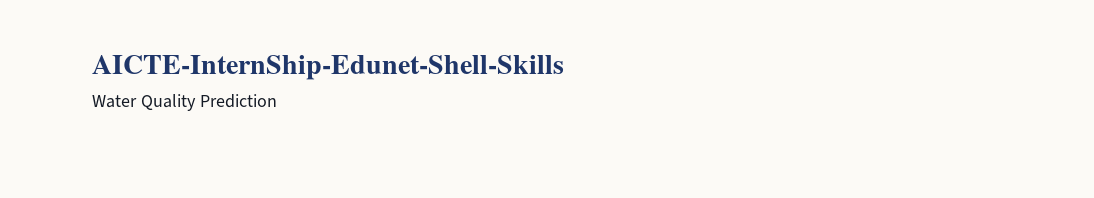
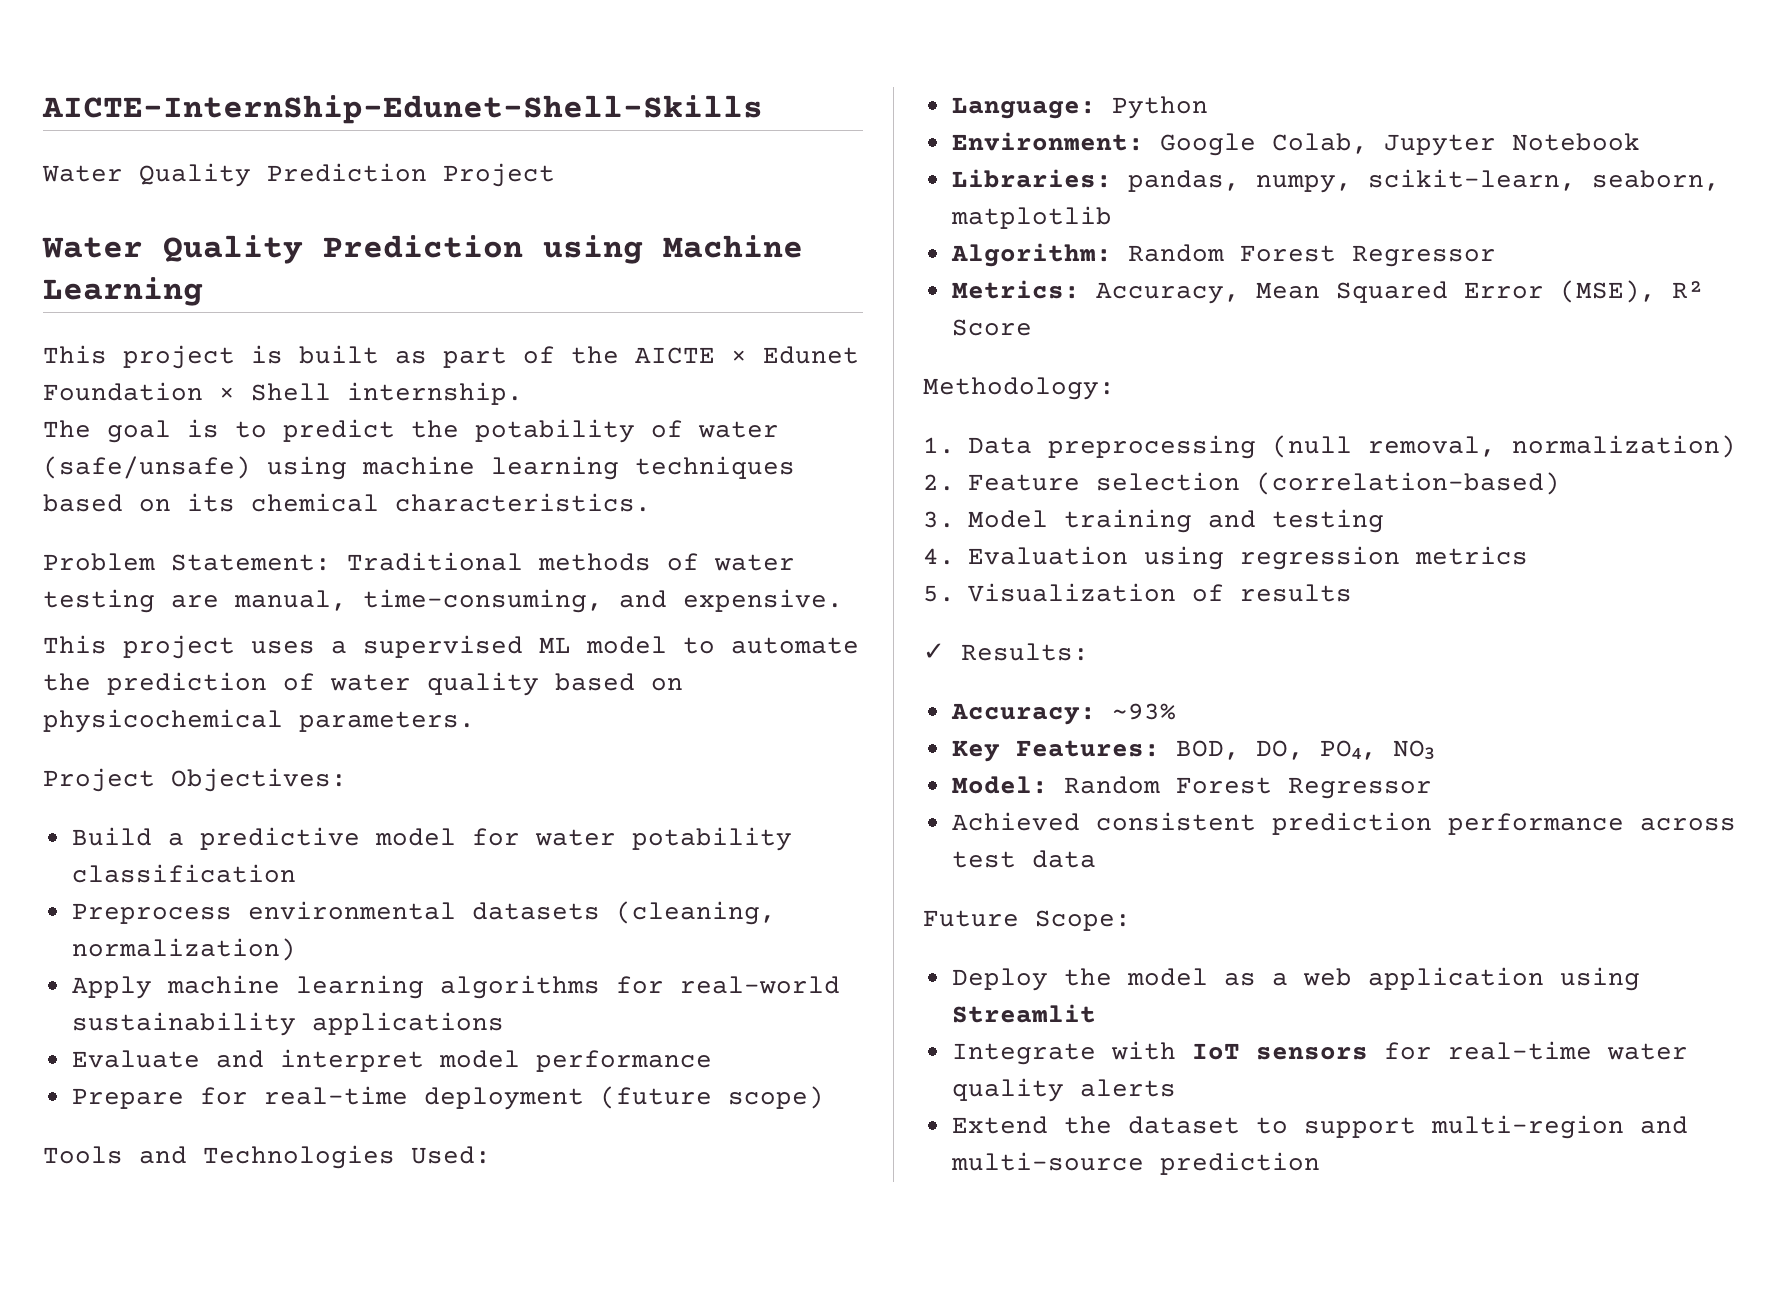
(277, 101) none -> [443,163,555,187] [42,235,803,264] [43,277,203,306] [43,345,859,369] [43,382,523,405] [43,419,779,443] [43,456,795,480] [43,493,651,512] [43,552,795,571] [43,589,843,613] [43,635,859,659] [43,672,683,696] [43,709,475,733] [43,768,347,792] [71,827,792,851] [71,864,296,883] [71,901,776,925] [71,938,296,961] [71,975,840,999] [71,1012,504,1036] [71,1049,712,1072] [71,1086,824,1110] [43,1145,491,1169] [951,96,1208,119] [951,132,1640,156] [951,169,1720,193] [950,206,1112,229] [950,243,1496,267] [951,280,1704,304] [951,319,1032,336] [923,377,1115,400] [923,435,1736,459] [923,472,1560,495] [923,509,1384,533] [923,546,1528,570] [923,583,1352,602] [923,643,1089,661] [950,703,1176,725] [951,740,1434,762] [951,776,1432,799] [951,812,1736,835] [951,850,1096,868] [923,910,1131,931] [951,967,1640,991] [951,1004,1096,1023] [951,1041,1688,1065] [951,1078,1176,1102] [951,1115,1688,1139] [950,1152,1320,1175] Project // Water Quality Prediction using Machine Learning // This project is built as part of the AICTE × Edunet Foundation × Shell internship. // The goal is to predict the potability of water (safe/unsafe) using machine learning techniques based on its chemical characteristics. // Problem Statement: Traditional methods of water testing are manual, time-consuming, and expensive. // This project uses a supervised ML model to automate the prediction of water quality based on physicochemical parameters. // Project Objectives: // Build a predictive model for water potability classification // Preprocess environmental datasets (cleaning, normalization) // Apply machine learning algorithms for real-world sustainability applications // Evaluate and interpret model performance // Prepare for real-time deployment (future scope) // Tools and Technologies Used: // Language: Python // Environment: Google Colab, Jupyter Notebook // Libraries: pandas, numpy, scikit-learn, seaborn, matplotlib // Algorithm: Random Forest Regressor // Metrics: Accuracy, Mean Squared Error (MSE), R² Score // Methodology: // 1. Data preprocessing (null removal, normalization) // 2. Feature selection (correlation-based) // 3. Model training and testing // 4. Evaluation using regression metrics // 5. Visualization of results // ✓ Results: // Accuracy: ~93% // Key Features: BOD, DO, PO₄, NO₃ // Model: Random Forest Regressor // Achieved consistent prediction performance across test data // Future Scope: // Deploy the model as a web application using Streamlit // Integrate with IoT sensors for real-time water quality alerts // Extend the dataset to support multi-region and multi-source prediction

